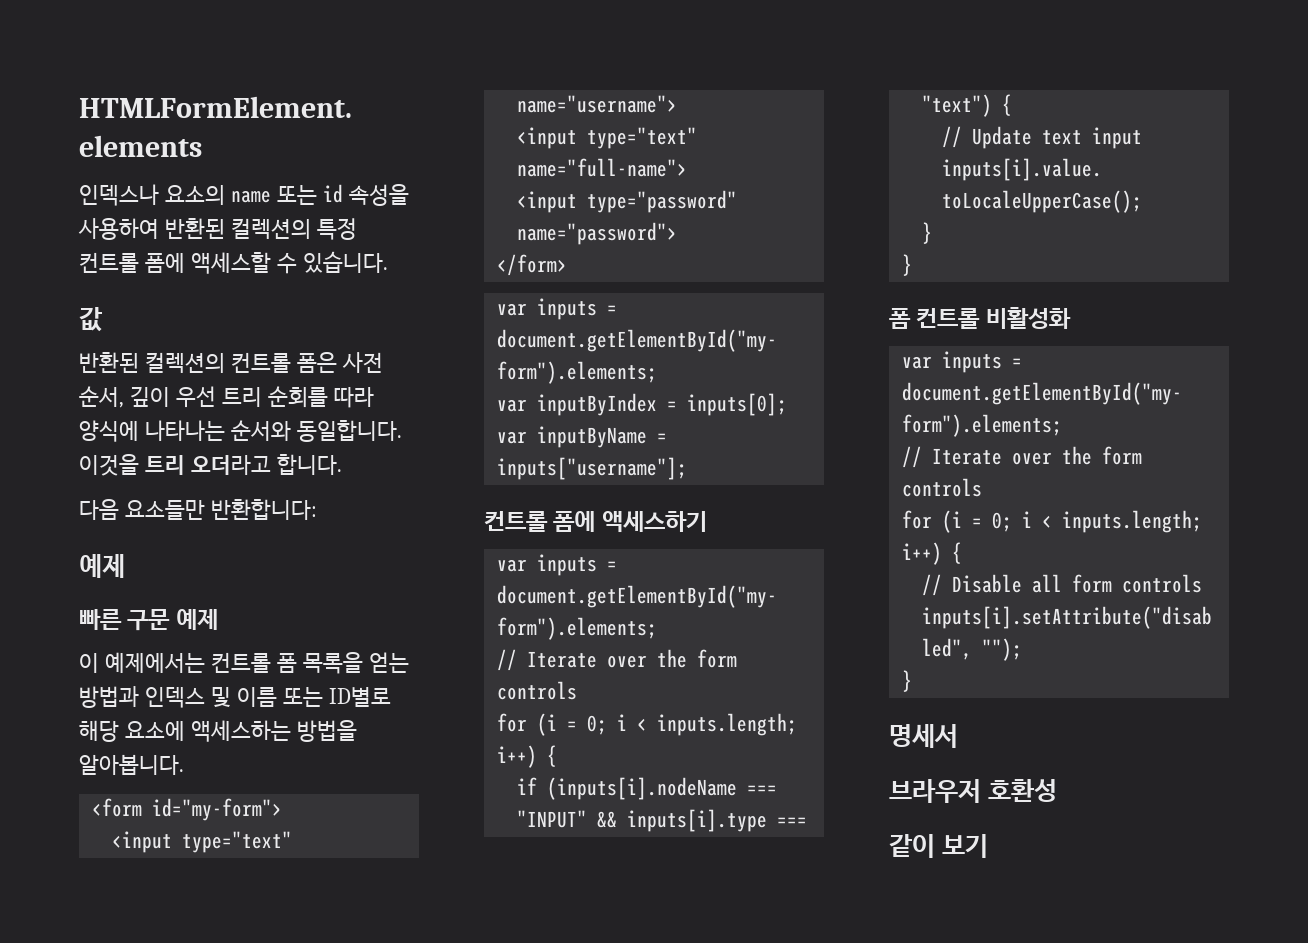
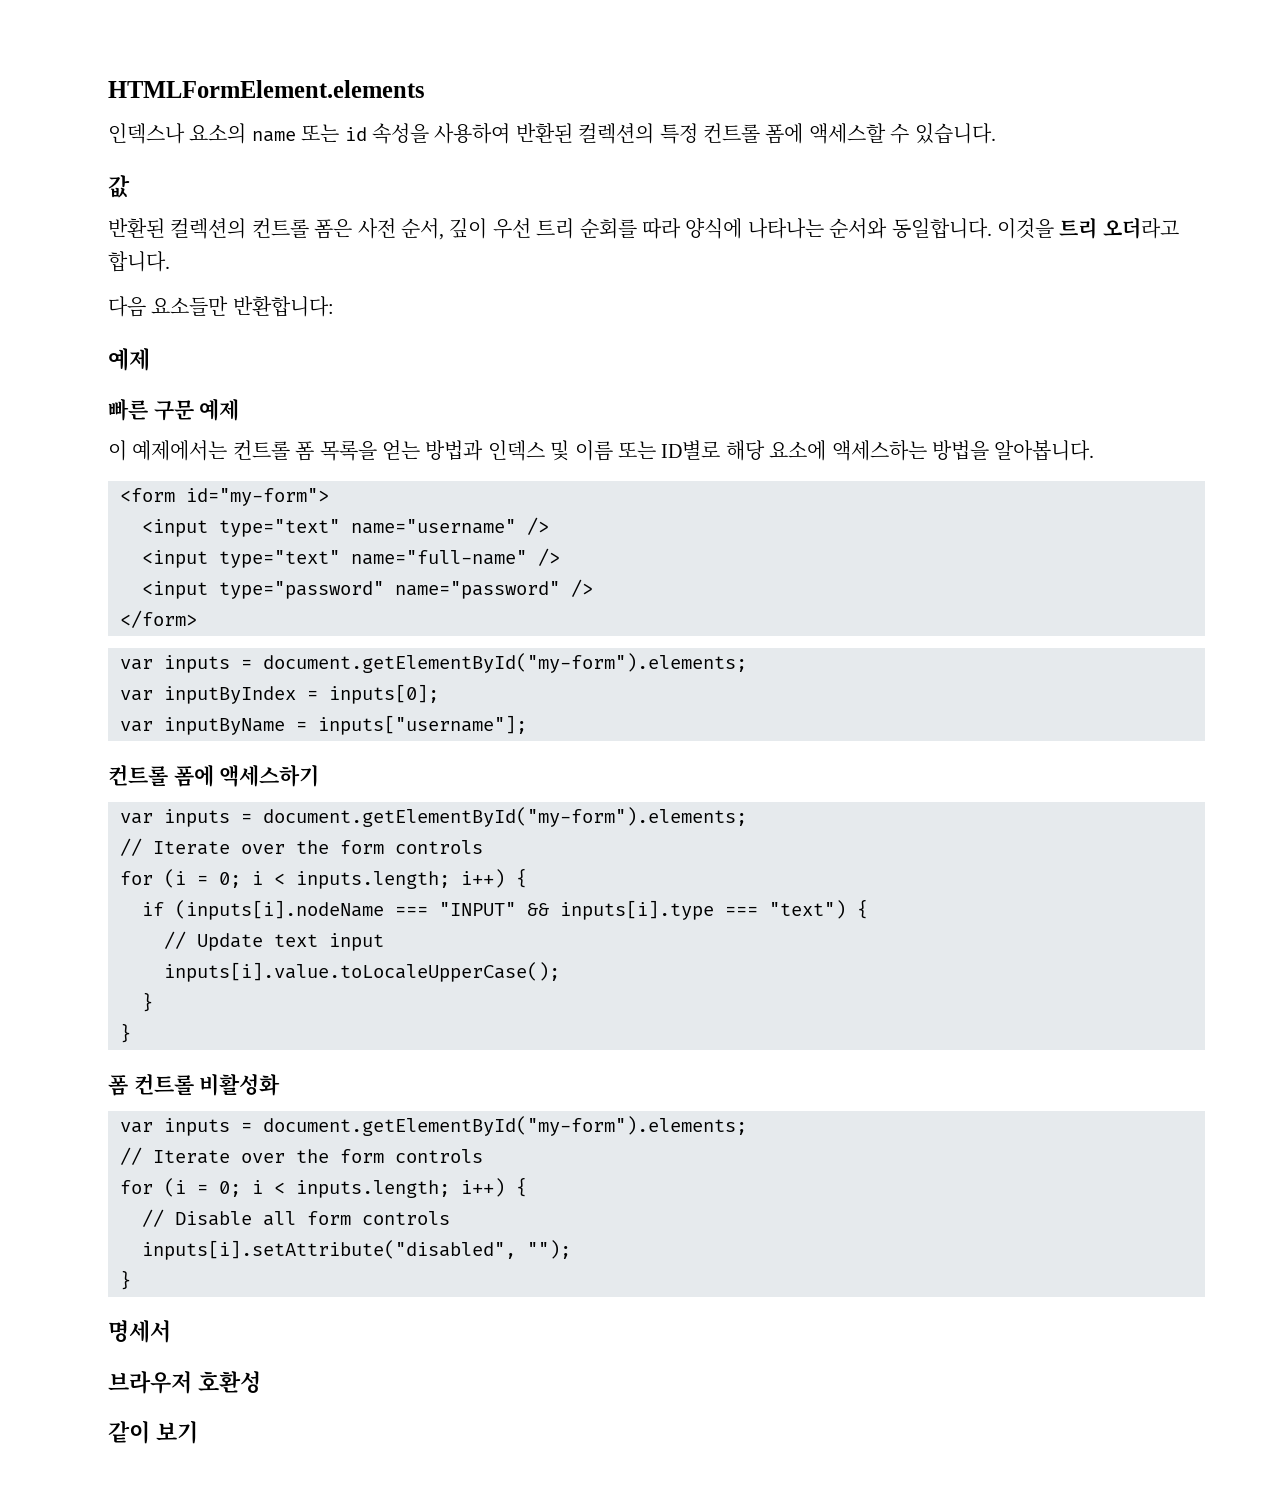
[517,95,678,113] [517,127,698,149] [517,158,688,177] name="username"> // <input type="text" name="full-name"> -> [351,517,549,535] [142,548,560,568] name="username" /> // <input type="text" name="full-name" />
[517,222,678,245] name="password"> -> [395,579,593,599] name="password" />

